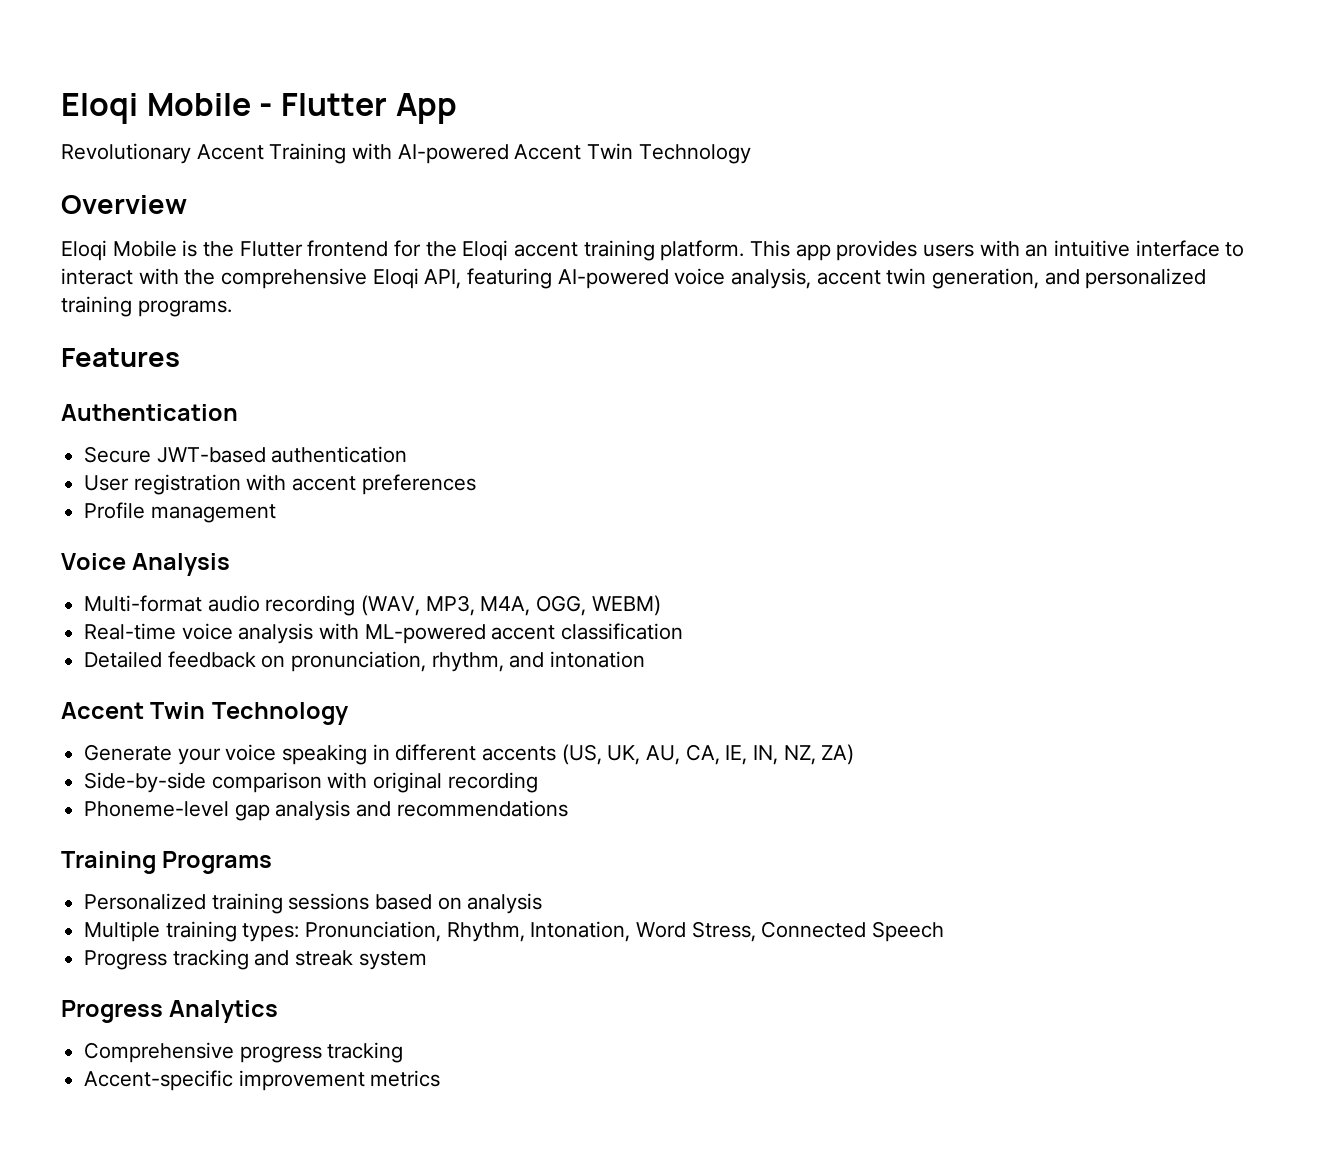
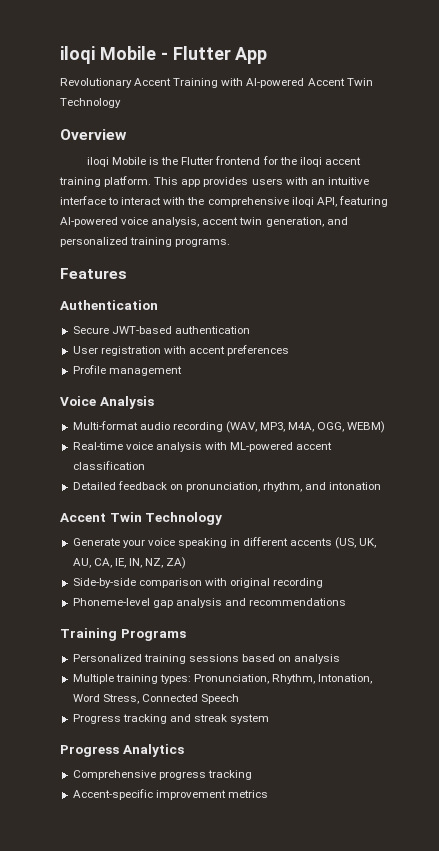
[61,93,138,124] Eloqi -> [60,46,95,64] iloqi
[61,240,107,261] Eloqi -> [86,157,109,167] iloqi
[462,240,509,261] Eloqi -> [299,157,322,167] iloqi
[372,268,419,289] Eloqi -> [291,197,314,207] iloqi

